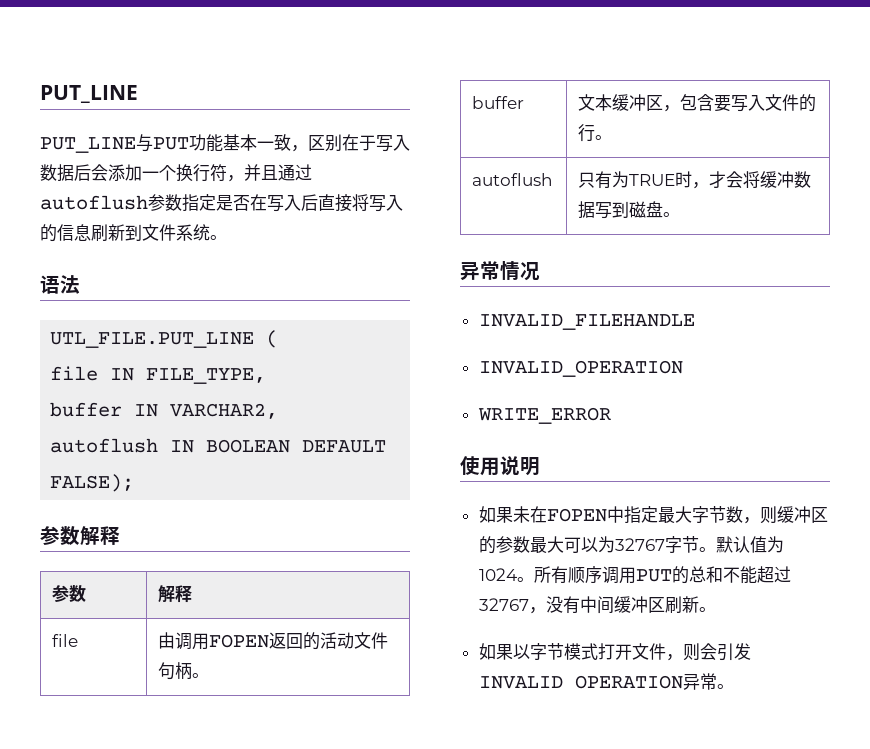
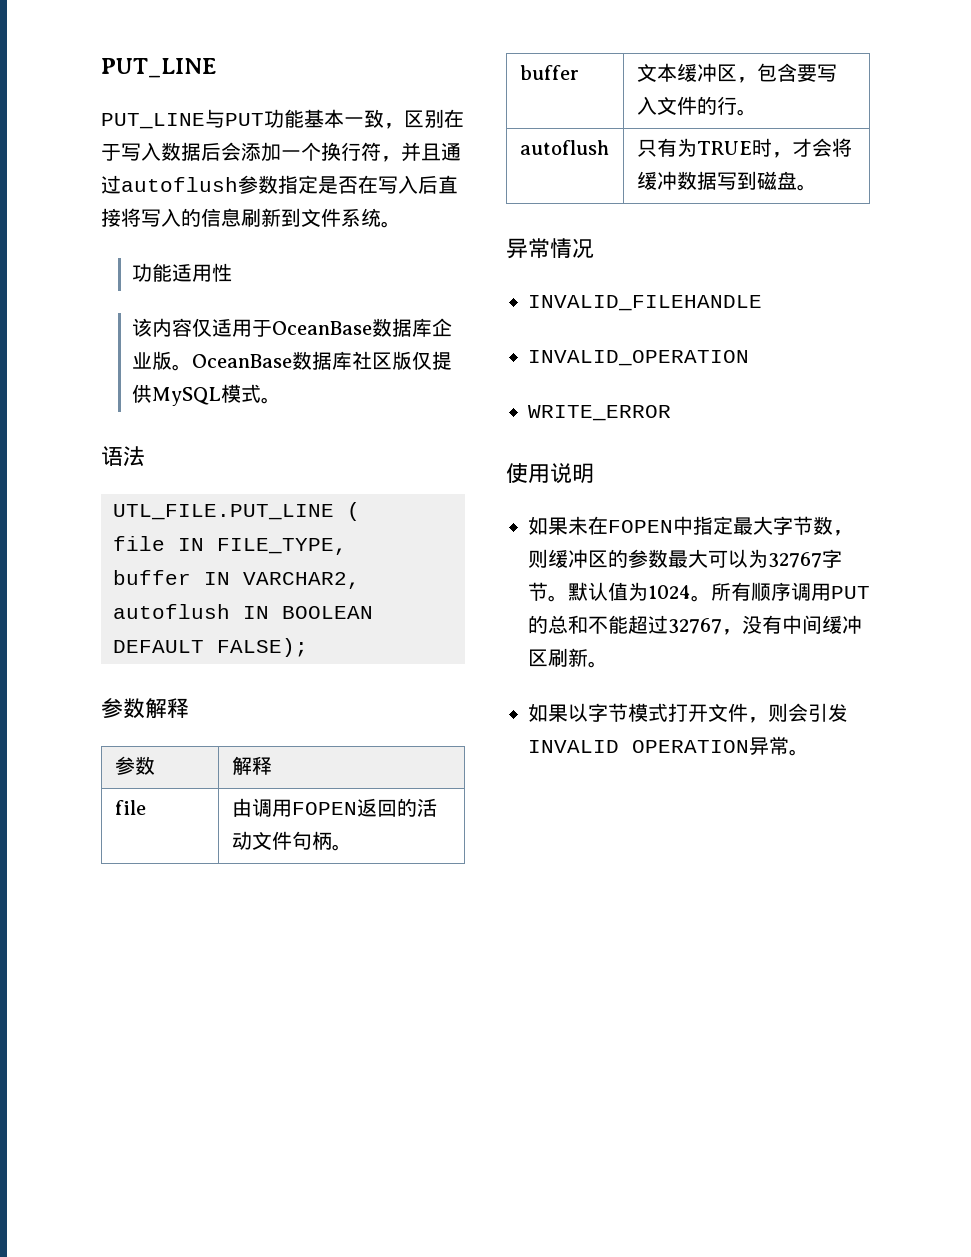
(227, 237) none -> [132,263,233,282] [132,318,453,337] [132,351,453,371] [132,384,282,406] // 功能适用性 // 该内容仅适用于OceanBase数据库企业版。OceanBase数据库社区版仅提供MySQL模式。

